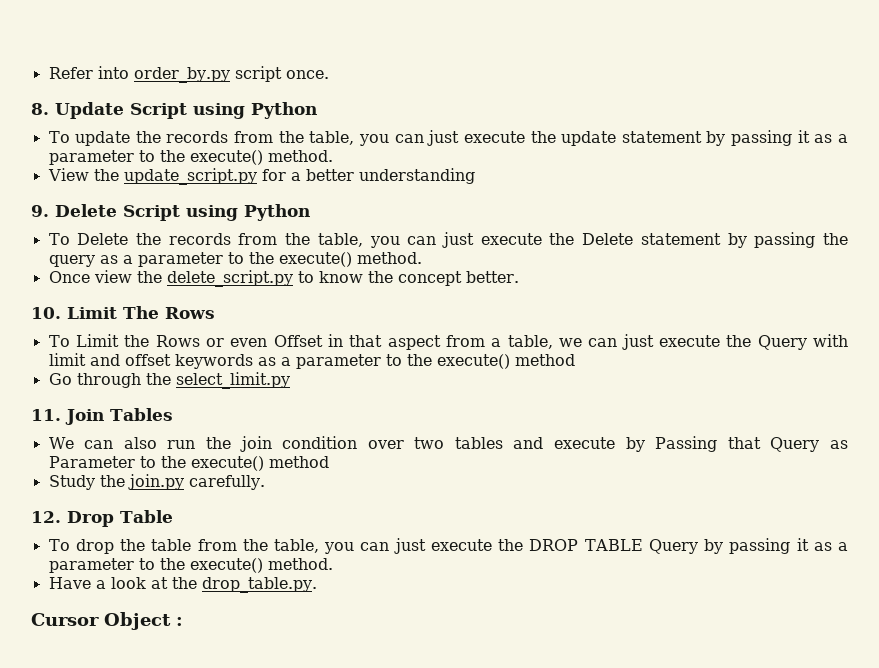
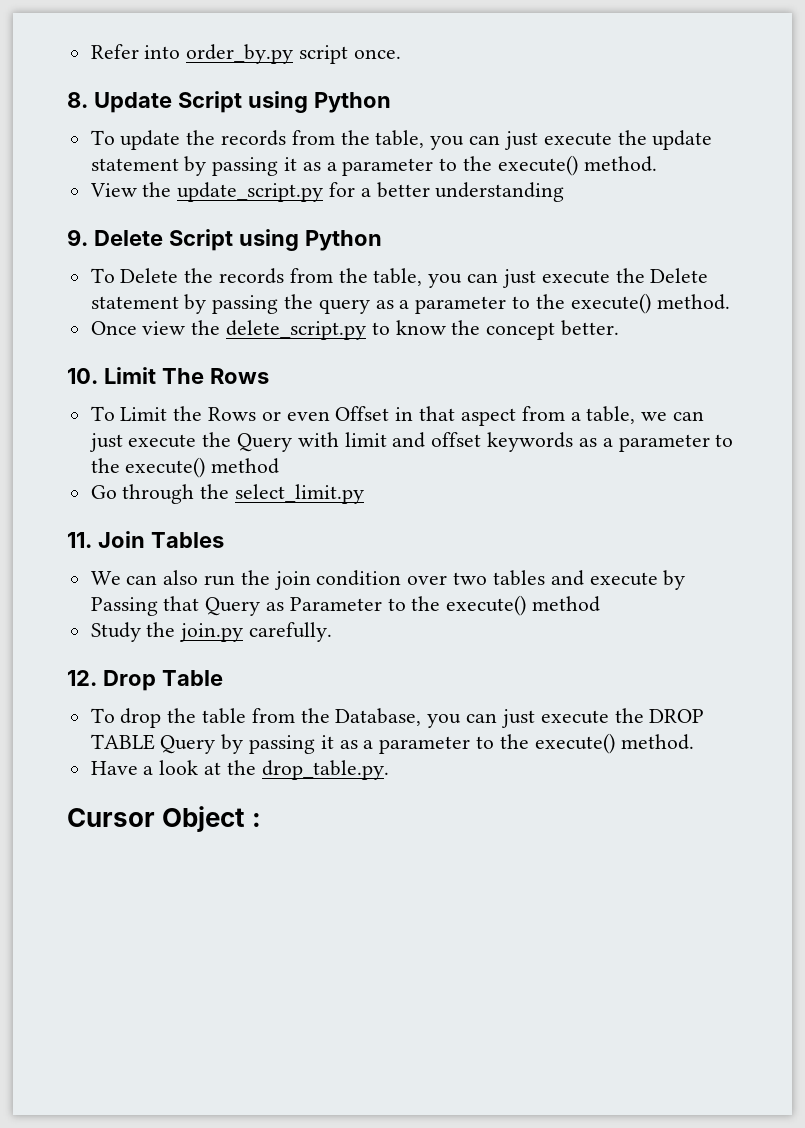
[273,539,319,553] table, -> [335,708,422,726] Database,

